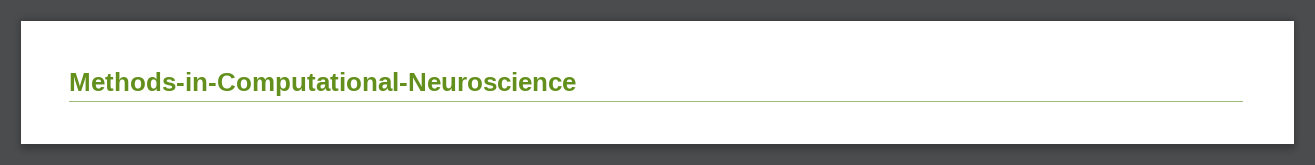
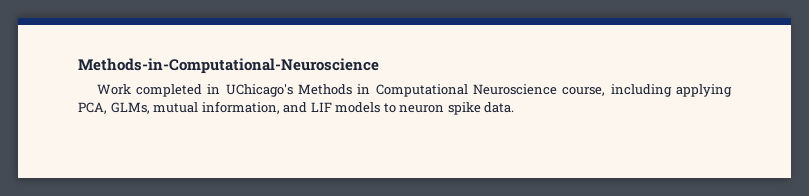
(576, 84) none -> [96,84,732,97] [78,101,515,115] // Work completed in UChicago's Methods in Computational Neuroscience course, including applying PCA, GLMs, mutual information, and LIF models to neuron spike data.

